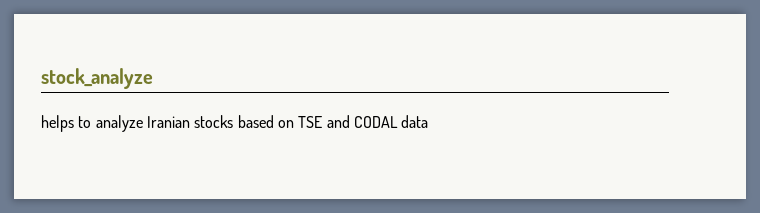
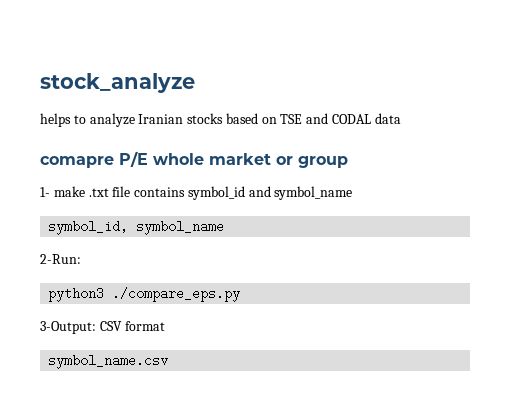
(429, 121) none -> [40,151,348,168] [40,186,353,200] [48,220,225,235] [40,254,81,264] [48,287,241,302] [40,321,165,334] [48,354,169,369] // comapre P/E whole market or group // 1- make .txt file contains symbol_id and symbol_name // symbol_id, symbol_name // 2-Run: // python3 ./compare_eps.py // 3-Output: CSV format // symbol_name.csv

